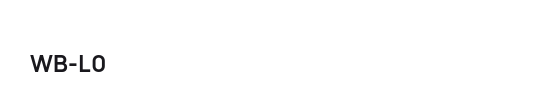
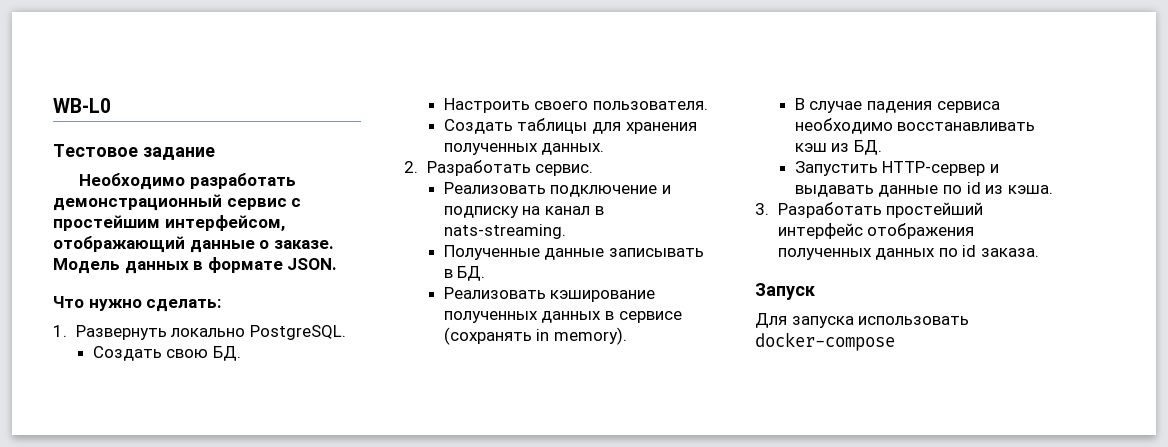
(106, 63) none -> [53,144,215,160] [79,173,297,190] [53,194,302,211] [53,215,285,231] [53,236,334,253] [53,257,338,274] [53,296,222,312] [53,325,346,340] [92,346,242,361] [443,98,709,113] [443,118,697,134] [443,143,605,155] [404,160,594,176] [443,182,672,197] [443,206,604,218] [443,224,566,239] [443,245,705,260] [443,266,486,281] [443,287,656,302] [443,311,682,323] [443,327,628,345] [794,98,1000,113] [794,118,1036,134] [794,140,883,155] [794,161,1000,176] [794,182,1053,197] [755,202,984,218] [777,223,975,239] [777,245,1039,260] [755,283,815,300] [755,313,970,328] [755,332,895,351] // Тестовое задание // Необходимо разработать демонстрационный сервис с простейшим интерфейсом, отображающий данные о заказе. Модель данных в формате JSON. // Что нужно сделать: // 1. Развернуть локально PostgreSQL. // Создать свою БД. // Настроить своего пользователя. // Создать таблицы для хранения полученных данных. // 2. Разработать сервис. // Реализовать подключение и подписку на канал в nats-streaming. // Полученные данные записывать в БД. // Реализовать кэширование полученных данных в сервисе (сохранять in memory). // В случае падения сервиса необходимо восстанавливать кэш из БД. // Запустить HTTP-сервер и выдавать данные по id из кэша. // 3. Разработать простейший интерфейс отображения полученных данных по id заказа. // Запуск // Для запуска использовать docker-compose

